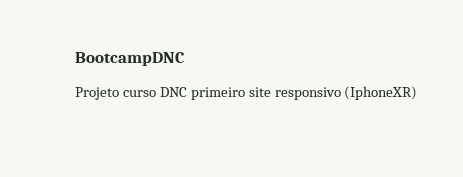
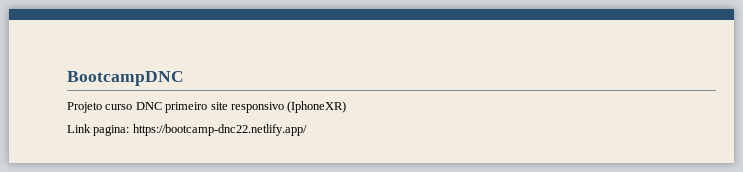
(418, 93) none -> [67,124,307,136] // Link pagina: https://bootcamp-dnc22.netlify.app/

